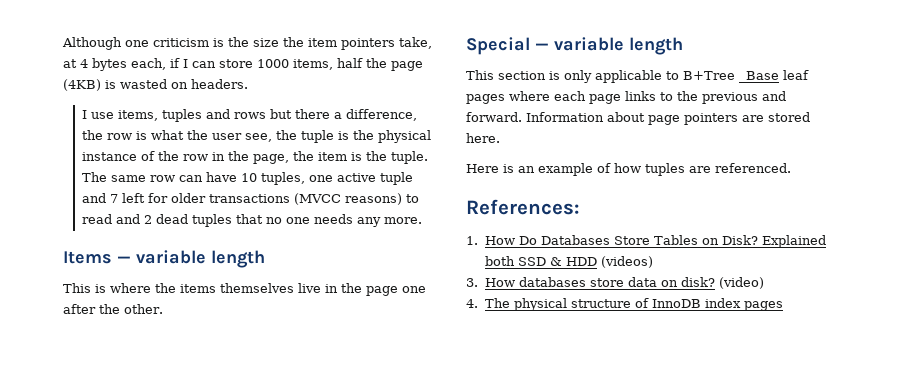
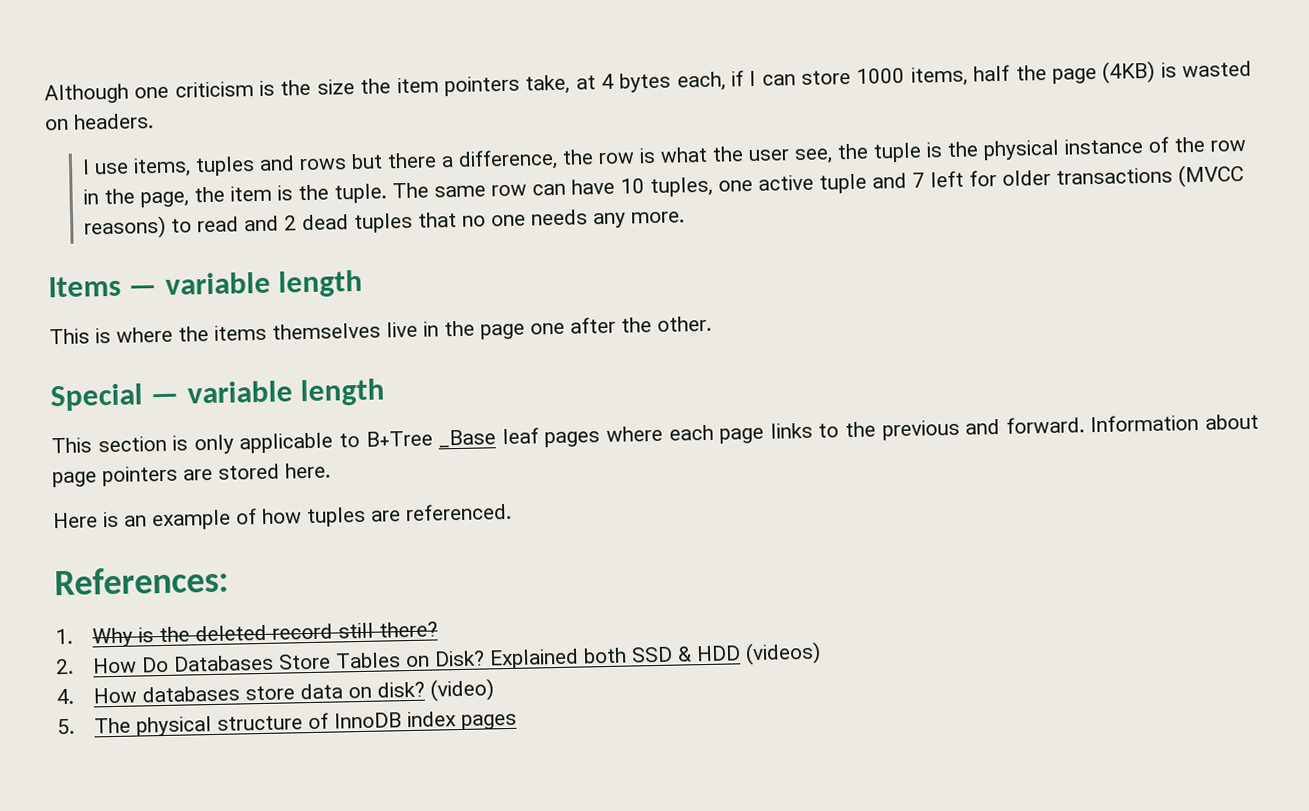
(478, 240) none -> [92,621,439,648] [56,658,74,675] Why is the deleted record still there? // 2.
[466,278,478,287] 3. -> [56,688,74,705] 4.
[466,299,478,308] 4. -> [57,718,75,735] 5.

